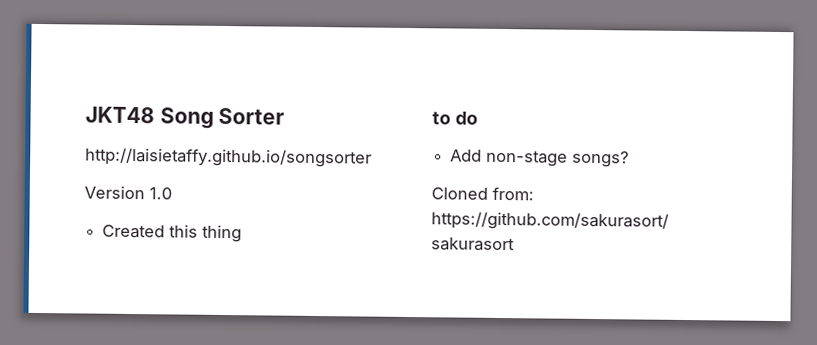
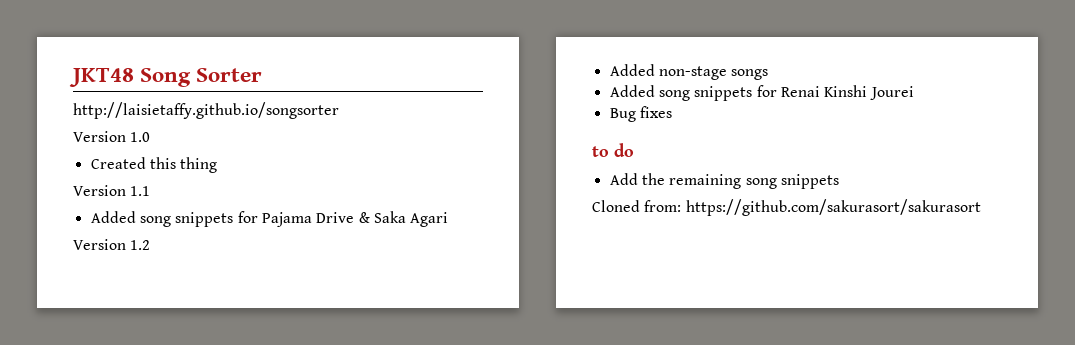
(243, 233) none -> [73,185,151,196] [90,211,449,227] [73,239,151,250] [609,64,769,80] [609,85,914,101] [609,106,672,122] // Version 1.1 // Added song snippets for Pajama Drive & Saka Agari // Version 1.2 // Added non-stage songs // Added song snippets for Renai Kinshi Jourei // Bug fixes
[486,149,630,168] non-stage songs? -> [641,173,839,189] the remaining song snippets

